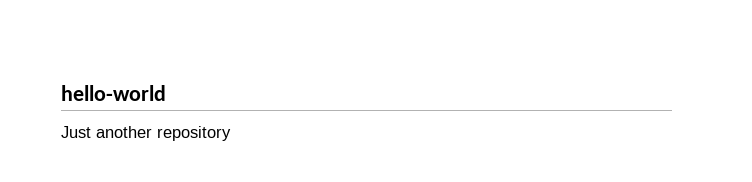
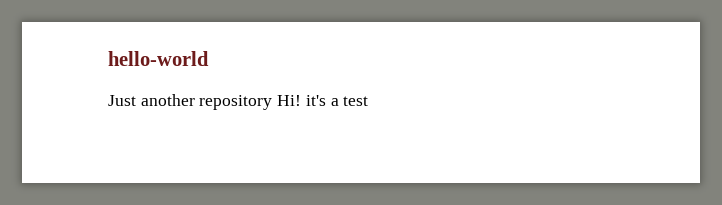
(231, 133) none -> [277,95,369,106] Hi! it's a test

